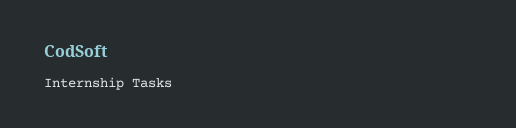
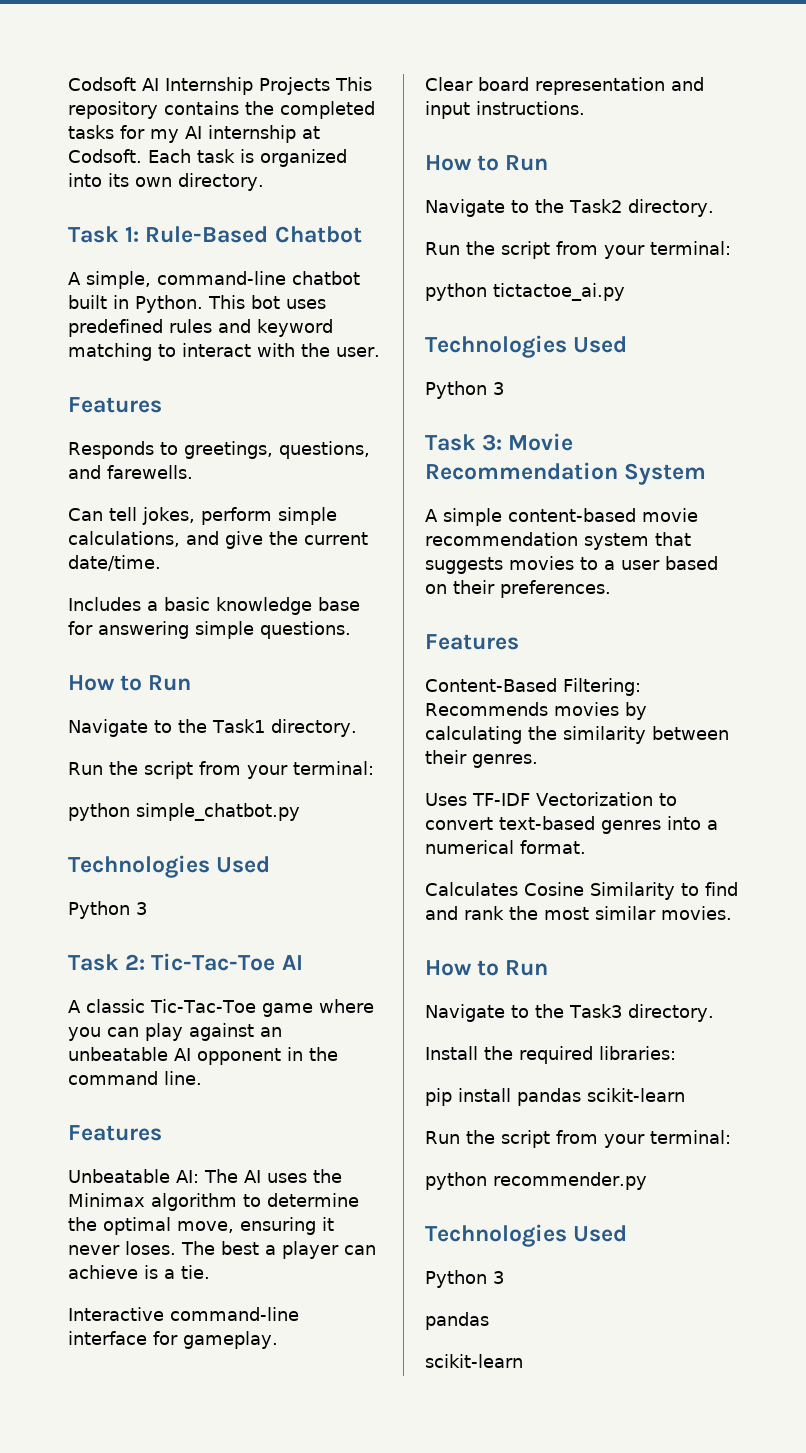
[44,45,108,57] [44,77,172,90] CodSoft // Internship Tasks -> [68,77,372,95] [68,101,375,119] [68,125,320,143] [68,149,347,167] [68,173,264,191] [68,226,362,243] [68,271,360,289] [68,295,326,313] [68,319,333,337] [68,343,380,361] [68,397,162,413] [68,441,370,459] [68,465,193,479] [68,507,337,525] [68,531,368,549] [68,555,161,571] [68,597,360,615] [68,621,351,639] [68,675,192,691] [68,719,357,737] [68,761,374,779] [68,803,300,821] [68,855,271,878] [68,901,147,919] [68,953,303,971] [68,999,374,1017] [68,1023,282,1041] [68,1047,338,1065] [68,1071,202,1085] [68,1125,162,1141] [68,1169,342,1183] [68,1193,359,1211] [68,1217,334,1235] [68,1241,376,1259] [68,1265,210,1279] [68,1307,299,1321] [68,1331,278,1349] [425,77,704,95] [425,101,585,119] [425,155,549,171] [425,199,714,217] [425,241,731,259] [425,283,625,301] [425,335,628,358] [425,381,504,399] [425,433,574,451] [425,462,707,485] [425,508,698,526] [425,532,691,550] [425,556,718,574] [425,580,611,598] [425,634,519,650] [425,678,641,696] [425,702,647,720] [425,726,729,744] [425,750,538,768] [425,792,677,806] [425,816,718,834] [425,840,586,854] [425,882,738,900] [425,906,732,920] [425,960,549,976] [425,1004,714,1022] [425,1046,676,1064] [425,1088,685,1106] [425,1130,731,1148] [425,1172,647,1190] [425,1224,628,1247] [425,1270,504,1288] [425,1312,489,1330] [425,1354,523,1368] Codsoft AI Internship Projects This repository contains the completed tasks for my AI internship at Codsoft. Each task is organized into its own directory. // Task 1: Rule-Based Chatbot // A simple, command-line chatbot built in Python. This bot uses predefined rules and keyword matching to interact with the user. // Features // Responds to greetings, questions, and farewells. // Can tell jokes, perform simple calculations, and give the current date/time. // Includes a basic knowledge base for answering simple questions. // How to Run // Navigate to the Task1 directory. // Run the script from your terminal: // python simple_chatbot.py // Technologies Used // Python 3 // Task 2: Tic-Tac-Toe AI // A classic Tic-Tac-Toe game where you can play against an unbeatable AI opponent in the command line. // Features // Unbeatable AI: The AI uses the Minimax algorithm to determine the optimal move, ensuring it never loses. The best a player can achieve is a tie. // Interactive command-line interface for gameplay. // Clear board representation and input instructions. // How to Run // Navigate to the Task2 directory. // Run the script from your terminal: // python tictactoe_ai.py // Technologies Used // Python 3 // Task 3: Movie Recommendation System // A simple content-based movie recommendation system that suggests movies to a user based on their preferences. // Features // Content-Based Filtering: Recommends movies by calculating the similarity between their genres. // Uses TF-IDF Vectorization to convert text-based genres into a numerical format. // Calculates Cosine Similarity to find and rank the most similar movies. // How to Run // Navigate to the Task3 directory. // Install the required libraries: // pip install pandas scikit-learn // Run the script from your terminal: // python recommender.py // Technologies Used // Python 3 // pandas // scikit-learn

